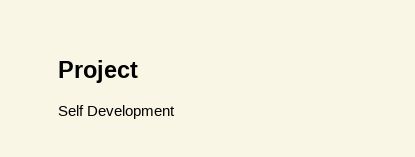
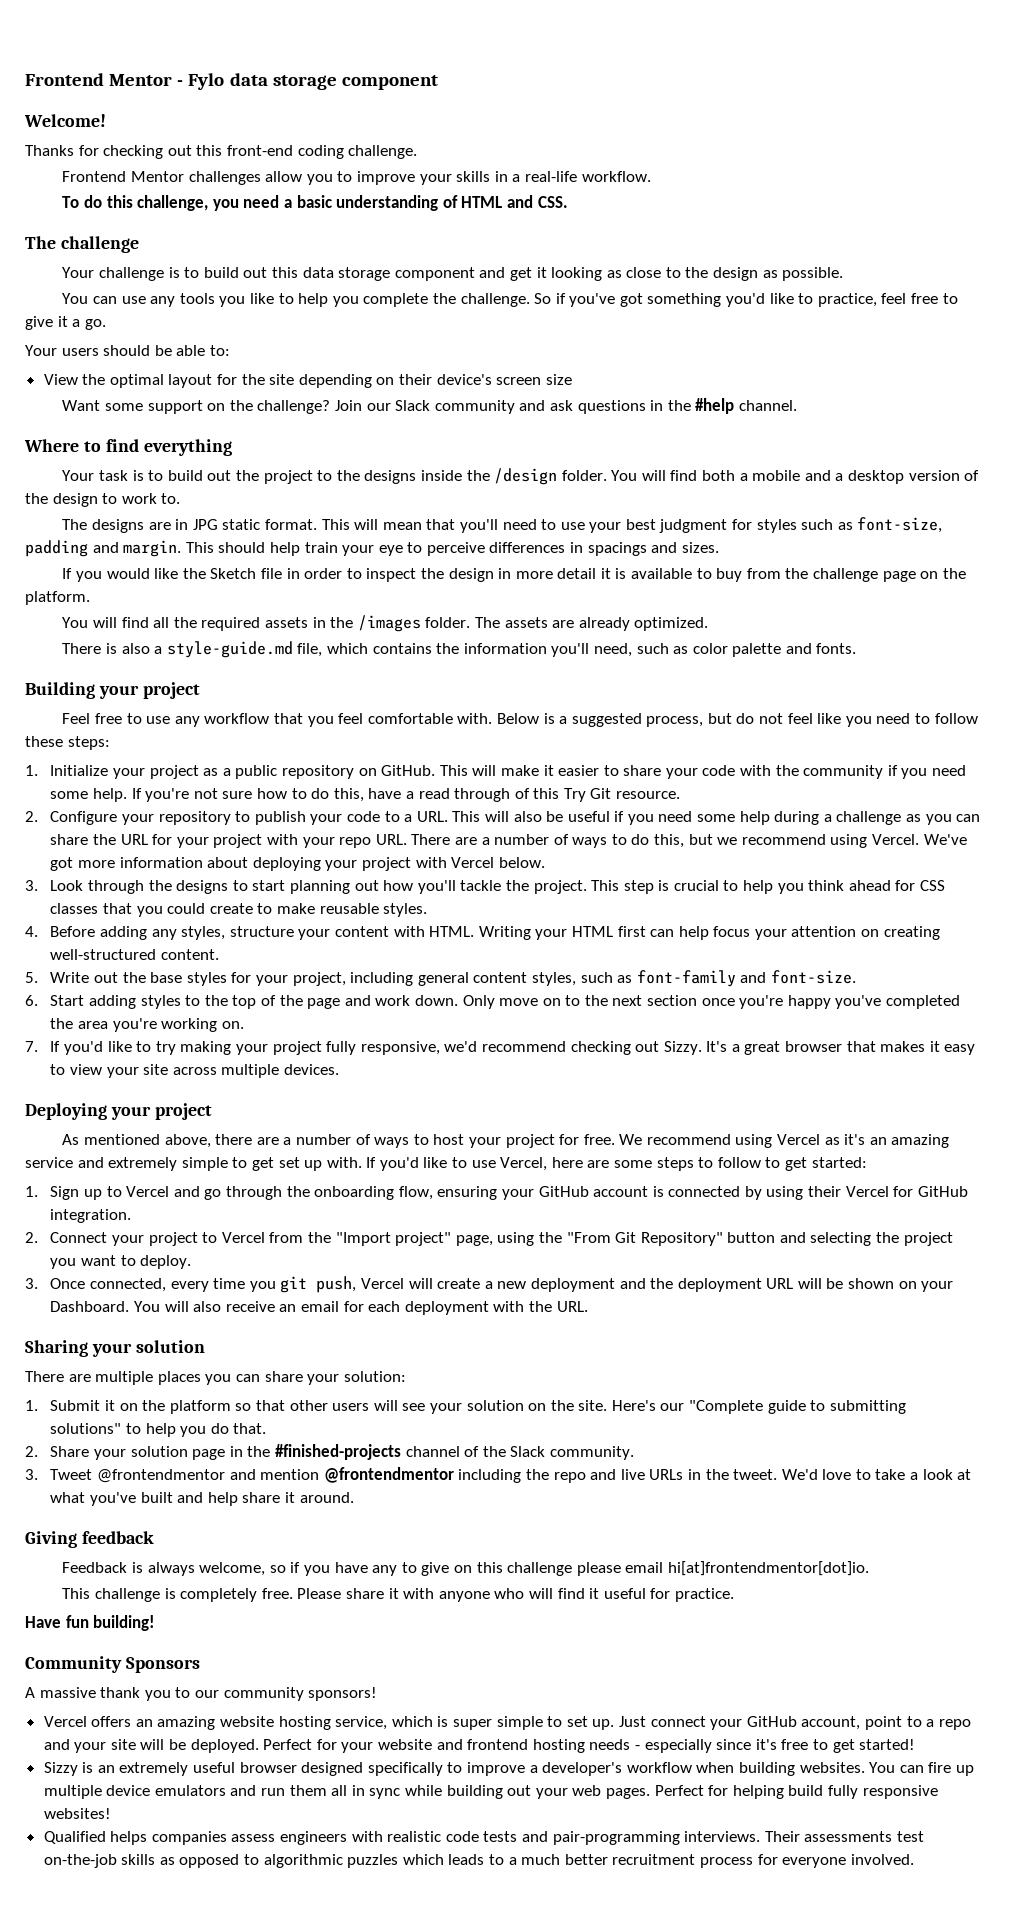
[58,60,138,83] [58,105,176,119] Project // Self Development -> [25,73,438,90] [24,114,106,127] [25,145,418,159] [62,171,651,185] [62,195,568,211] [25,236,139,253] [62,267,844,281] [62,293,958,307] [25,316,106,330] [25,345,230,356] [43,374,572,388] [62,398,797,414] [24,439,232,456] [62,468,980,485] [25,493,181,507] [62,517,943,533] [25,540,719,557] [62,568,966,582] [25,591,90,605] [62,615,709,632] [62,641,857,658] [25,682,200,699] [62,713,978,727] [25,736,110,750] [25,765,966,779] [50,788,681,802] [25,811,981,825] [50,834,967,848] [50,857,545,871] [25,880,945,894] [50,903,428,917] [25,926,940,940] [50,949,220,960] [25,970,856,987] [25,995,960,1009] [50,1018,244,1032] [25,1041,976,1055] [50,1064,339,1078] [25,1103,212,1120] [62,1134,950,1148] [25,1157,867,1171] [25,1186,968,1200] [50,1209,132,1223] [25,1232,953,1246] [50,1255,192,1269] [25,1276,954,1293] [50,1301,588,1315] [25,1340,205,1357] [25,1371,406,1385] [25,1400,906,1414] [50,1423,267,1437] [25,1444,634,1460] [25,1467,972,1483] [50,1492,354,1506] [25,1531,154,1548] [62,1561,869,1576] [62,1588,734,1602] [25,1615,156,1631] [25,1656,200,1673] [25,1687,378,1701] [43,1716,971,1730] [43,1739,916,1753] [43,1762,974,1776] [43,1785,938,1799] [43,1808,111,1819] [43,1831,924,1845] [43,1854,914,1868] Frontend Mentor - Fylo data storage component // Welcome! // Thanks for checking out this front-end coding challenge. // Frontend Mentor challenges allow you to improve your skills in a real-life workflow. // To do this challenge, you need a basic understanding of HTML and CSS. // The challenge // Your challenge is to build out this data storage component and get it looking as close to the design as possible. // You can use any tools you like to help you complete the challenge. So if you've got something you'd like to practice, feel free to give it a go. // Your users should be able to: // View the optimal layout for the site depending on their device's screen size // Want some support on the challenge? Join our Slack community and ask questions in the #help channel. // Where to find everything // Your task is to build out the project to the designs inside the /design folder. You will find both a mobile and a desktop version of the design to work to. // The designs are in JPG static format. This will mean that you'll need to use your best judgment for styles such as font-size, padding and margin. This should help train your eye to perceive differences in spacings and sizes. // If you would like the Sketch file in order to inspect the design in more detail it is available to buy from the challenge page on the platform. // You will find all the required assets in the /images folder. The assets are already optimized. // There is also a style-guide.md file, which contains the information you'll need, such as color palette and fonts. // Building your project // Feel free to use any workflow that you feel comfortable with. Below is a suggested process, but do not feel like you need to follow these steps: // 1. Initialize your project as a public repository on GitHub. This will make it easier to share your code with the community if you need some help. If you're not sure how to do this, have a read through of this Try Git resource. // 2. Configure your repository to publish your code to a URL. This will also be useful if you need some help during a challenge as you can share the URL for your project with your repo URL. There are a number of ways to do this, but we recommend using Vercel. We've got more information about deploying your project with Vercel below. // 3. Look through the designs to start planning out how you'll tackle the project. This step is crucial to help you think ahead for CSS classes that you could create to make reusable styles. // 4. Before adding any styles, structure your content with HTML. Writing your HTML first can help focus your attention on creating well-structured content. // 5. Write out the base styles for your project, including general content styles, such as font-family and font-size. // 6. Start adding styles to the top of the page and work down. Only move on to the next section once you're happy you've completed the area you're working on. // 7. If you'd like to try making your project fully responsive, we'd recommend checking out Sizzy. It's a great browser that makes it easy to view your site across multiple devices. // Deploying your project // As mentioned above, there are a number of ways to host your project for free. We recommend using Vercel as it's an amazing service and extremely simple to get set up with. If you'd like to use Vercel, here are some steps to follow to get started: // 1. Sign up to Vercel and go through the onboarding flow, ensuring your GitHub account is connected by using their Vercel for GitHub integration. // 2. Connect your project to Vercel from the "Import project" page, using the "From Git Repository" button and selecting the project you want to deploy. // 3. Once connected, every time you git push, Vercel will create a new deployment and the deployment URL will be shown on your Dashboard. You will also receive an email for each deployment with the URL. // Sharing your solution // There are multiple places you can share your solution: // 1. Submit it on the platform so that other users will see your solution on the site. Here's our "Complete guide to submitting solutions" to help you do that. // 2. Share your solution page in the #finished-projects channel of the Slack community. // 3. Tweet @frontendmentor and mention @frontendmentor including the repo and live URLs in the tweet. We'd love to take a look at what you've built and help share it around. // Giving feedback // Feedback is always welcome, so if you have any to give on this challenge please email hi[at]frontendmentor[dot]io. // This challenge is completely free. Please share it with anyone who will find it useful for practice. // Have fun building! // Community Sponsors // A massive thank you to our community sponsors! // Vercel offers an amazing website hosting service, which is super simple to set up. Just connect your GitHub account, point to a repo and your site will be deployed. Perfect for your website and frontend hosting needs - especially since it's free to get started! // Sizzy is an extremely useful browser designed specifically to improve a developer's workflow when building websites. You can fire up multiple device emulators and run them all in sync while building out your web pages. Perfect for helping build fully responsive websites! // Qualified helps companies assess engineers with realistic code tests and pair-programming interviews. Their assessments test on-the-job skills as opposed to algorithmic puzzles which leads to a much better recruitment process for everyone involved.

